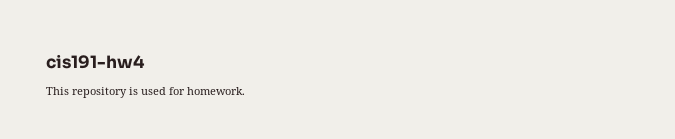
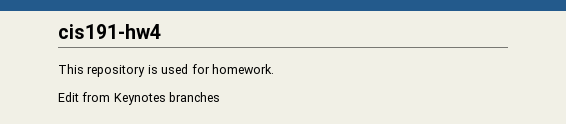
(245, 91) none -> [58,92,221,105] // Edit from Keynotes branches

